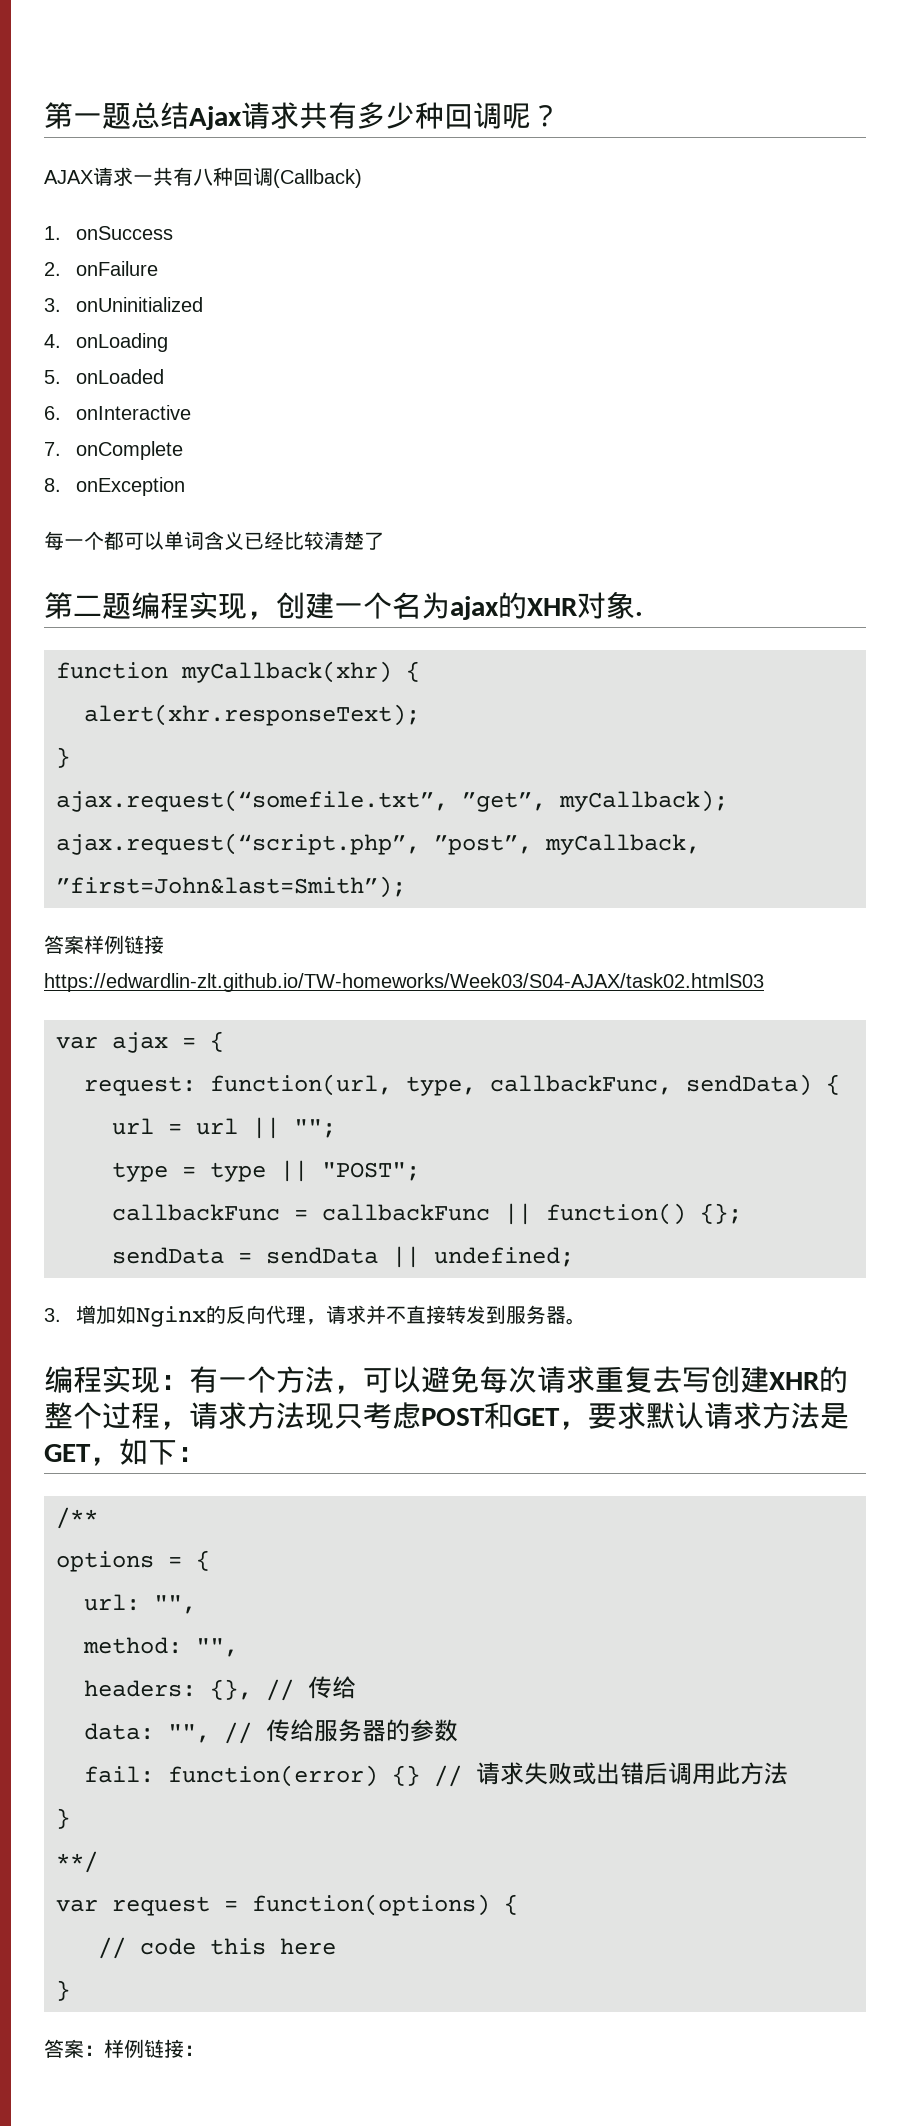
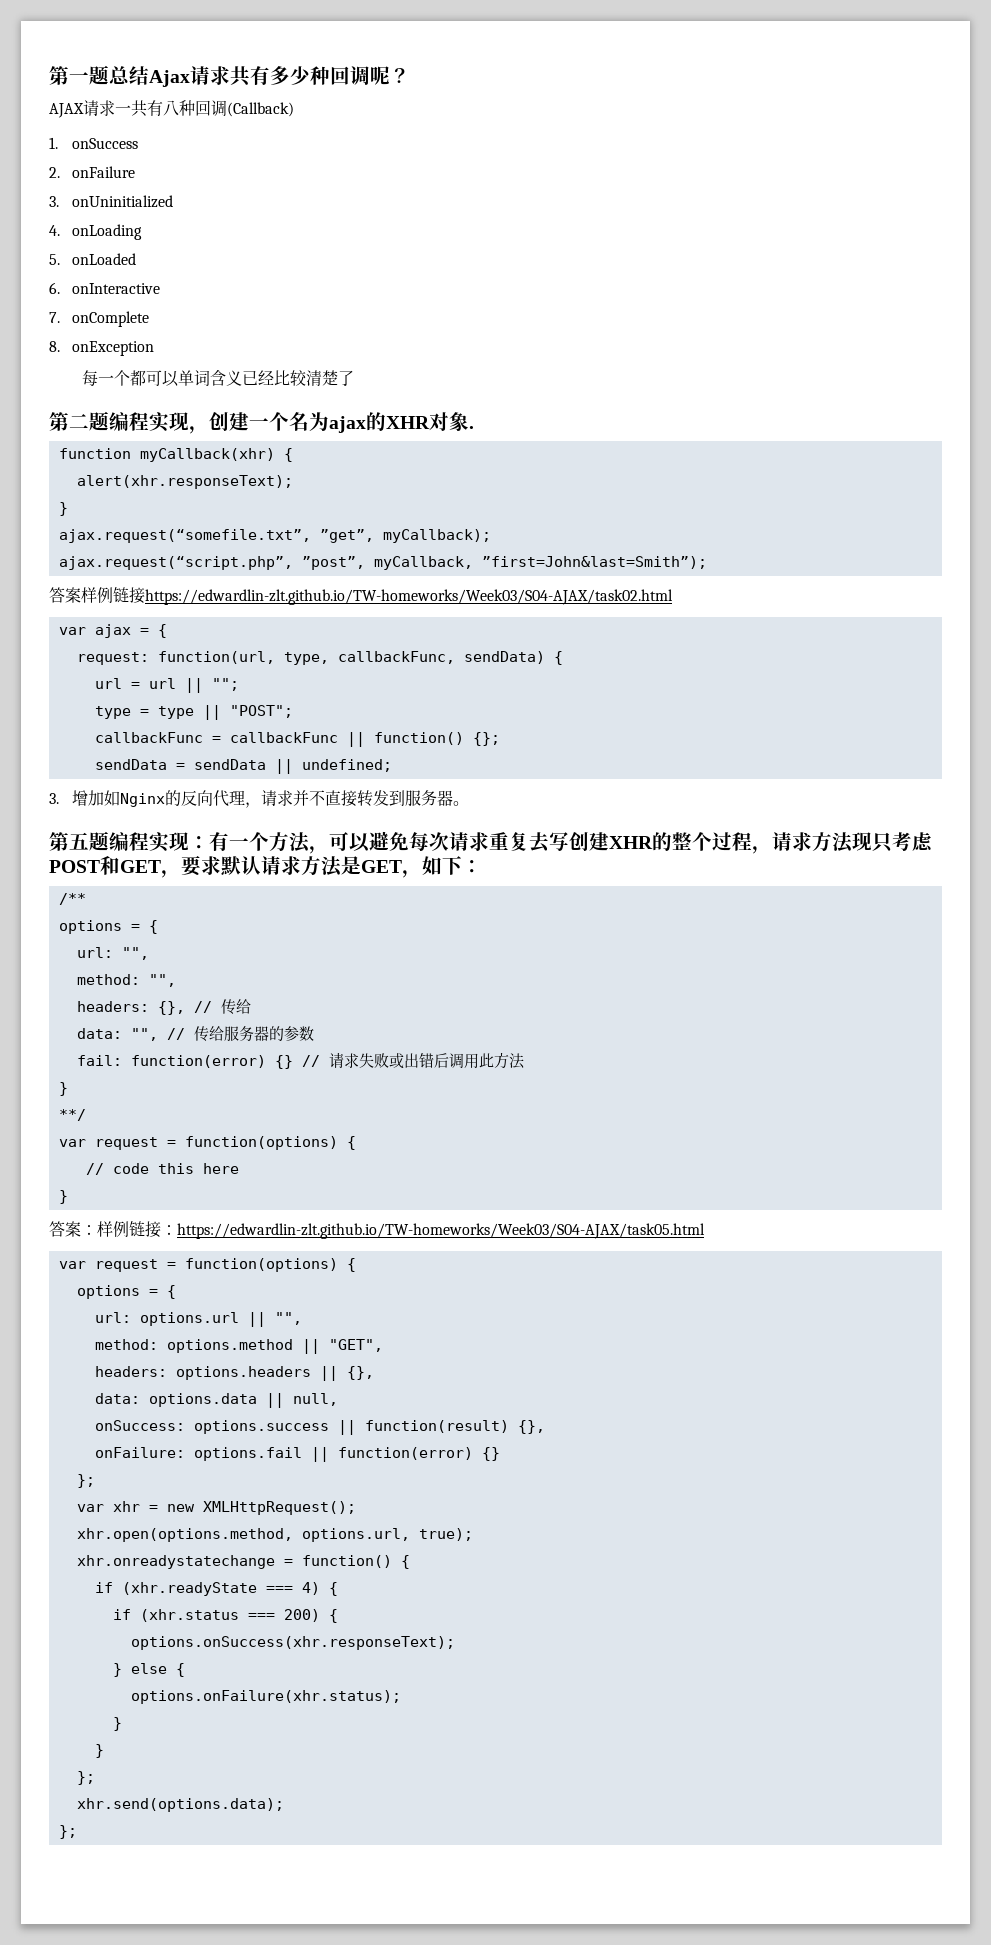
[44,973,764,992] https://edwardlin-zlt.github.io/TW-homeworks/Week03/S04-AJAX/task02.htmlS03 -> [145,589,673,605] https://edwardlin-zlt.github.io/TW-homeworks/Week03/S04-AJAX/task02.html
(587, 1321) none -> [49,831,109,851] 第五题
(204, 2050) none -> [177,1223,705,1239] [58,1258,356,1272] [76,1285,176,1299] [94,1312,302,1327] [94,1339,383,1354] [94,1366,374,1381] [94,1393,338,1408] [94,1420,545,1435] [94,1447,500,1462] [76,1474,95,1488] [76,1501,356,1515] [76,1528,473,1542] [76,1555,410,1569] [94,1582,338,1596] [112,1609,338,1623] [130,1636,455,1650] [112,1663,185,1677] [130,1690,401,1704] [112,1717,122,1731] [94,1744,104,1758] [76,1771,95,1785] [76,1798,284,1812] [58,1825,77,1839] https://edwardlin-zlt.github.io/TW-homeworks/Week03/S04-AJAX/task05.html // var request = function(options) { // options = { // url: options.url || "", // method: options.method || "GET", // headers: options.headers || {}, // data: options.data || null, // onSuccess: options.success || function(result) {}, // onFailure: options.fail || function(error) {} // }; // var xhr = new XMLHttpRequest(); // xhr.open(options.method, options.url, true); // xhr.onreadystatechange = function() { // if (xhr.readyState === 4) { // if (xhr.status === 200) { // options.onSuccess(xhr.responseText); // } else { // options.onFailure(xhr.status); // } // } // }; // xhr.send(options.data); // };

